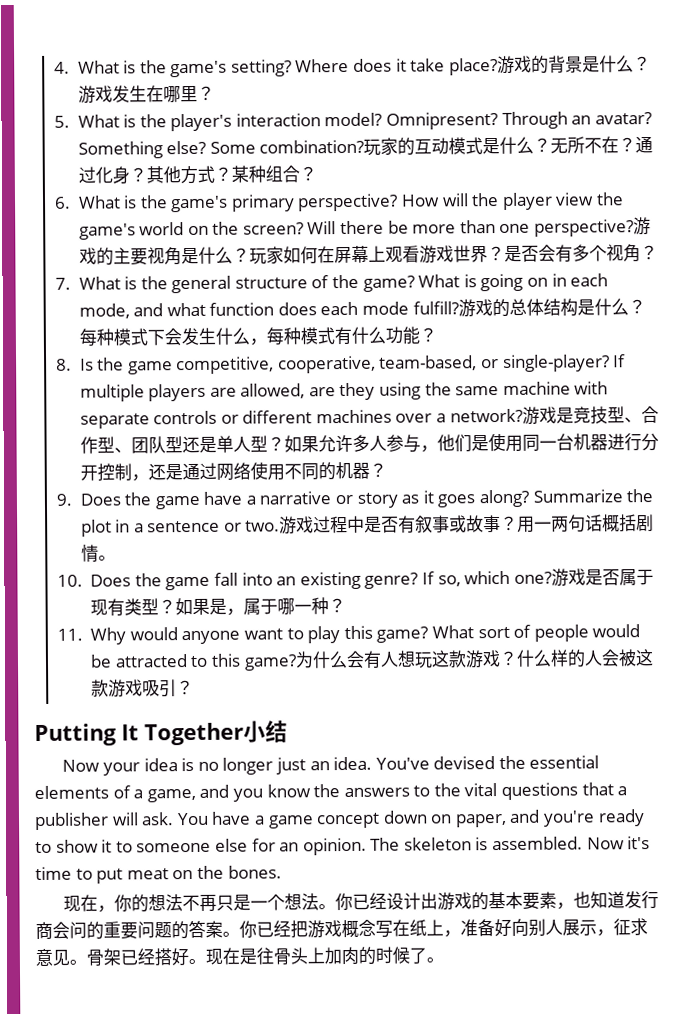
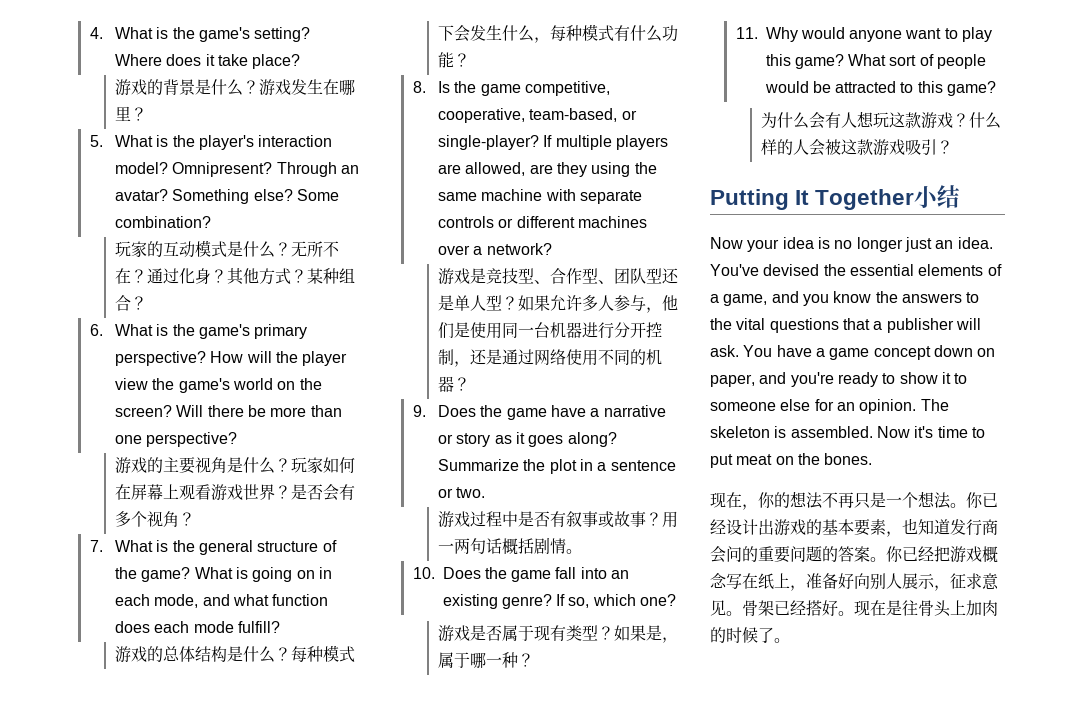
(498, 67) none -> (301, 61) //
(365, 146) none -> (212, 222) //
(635, 228) none -> (238, 439) //
(459, 308) none -> (280, 627) //
(523, 415) none -> (552, 249) //
(281, 526) none -> (486, 492) //
(552, 577) none -> (677, 600) //
(297, 662) none -> (997, 88) //

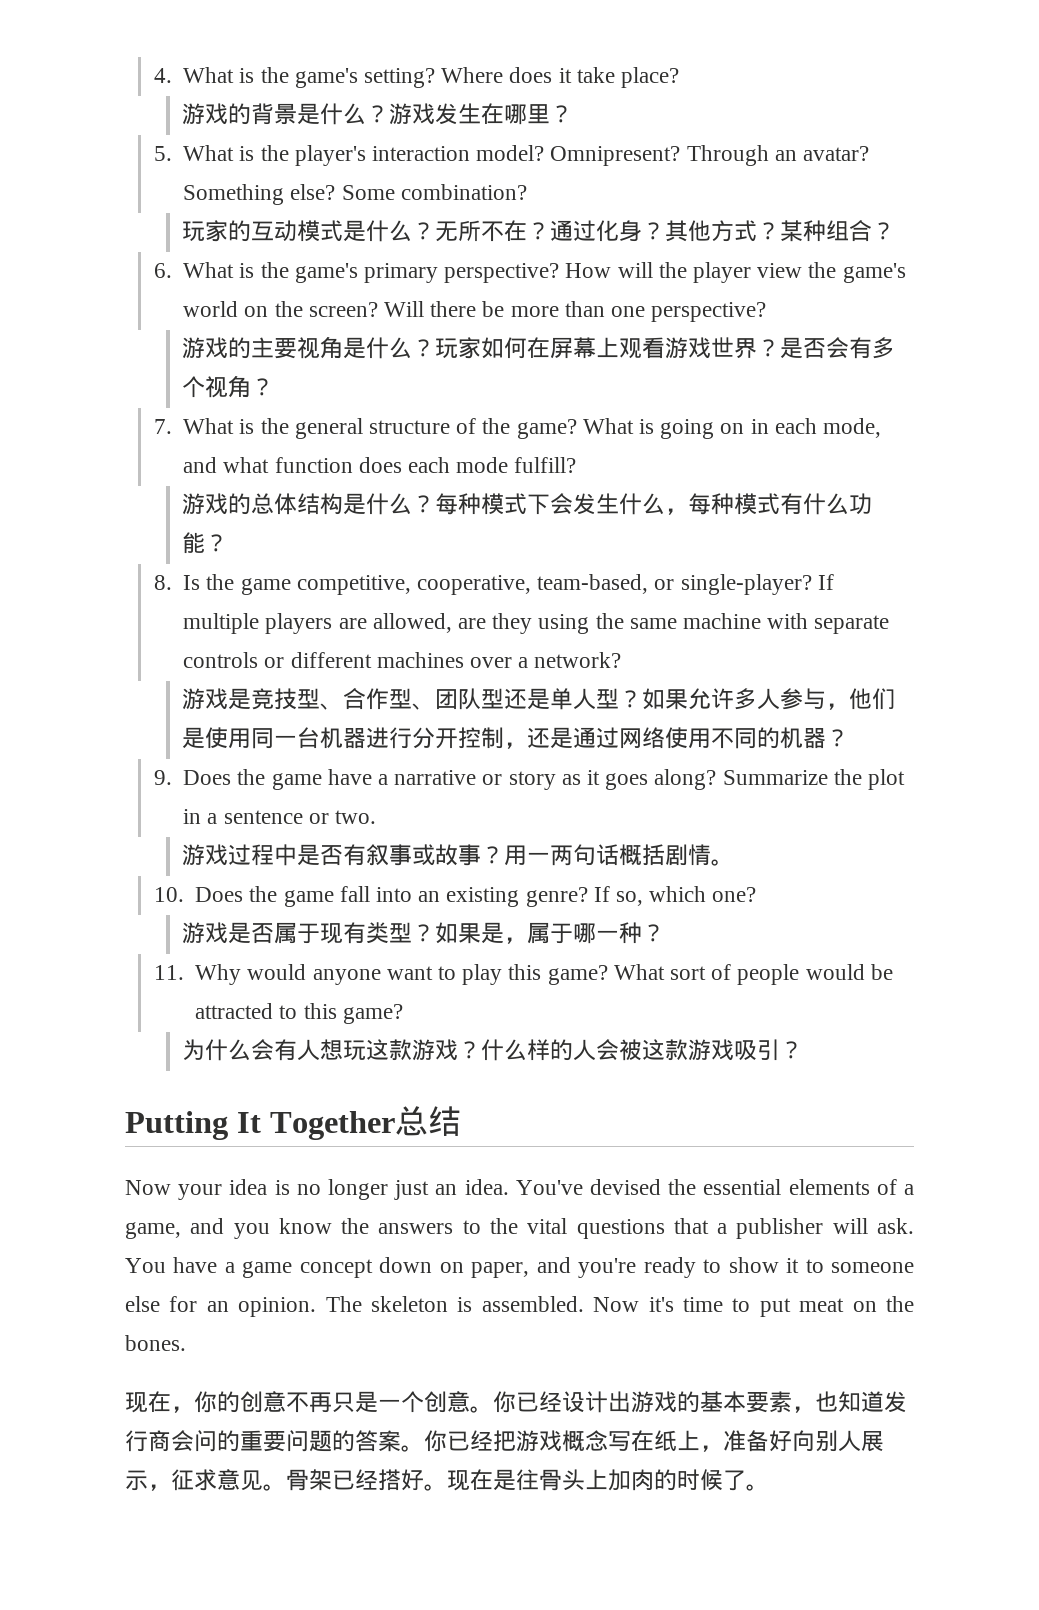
[914,186,940,208] 小 -> [394,1106,428,1136] 总
[790,491,823,509] 想法 -> [240,1391,286,1413] 创意
[918,491,951,509] 想法 -> [424,1391,470,1413] 创意

